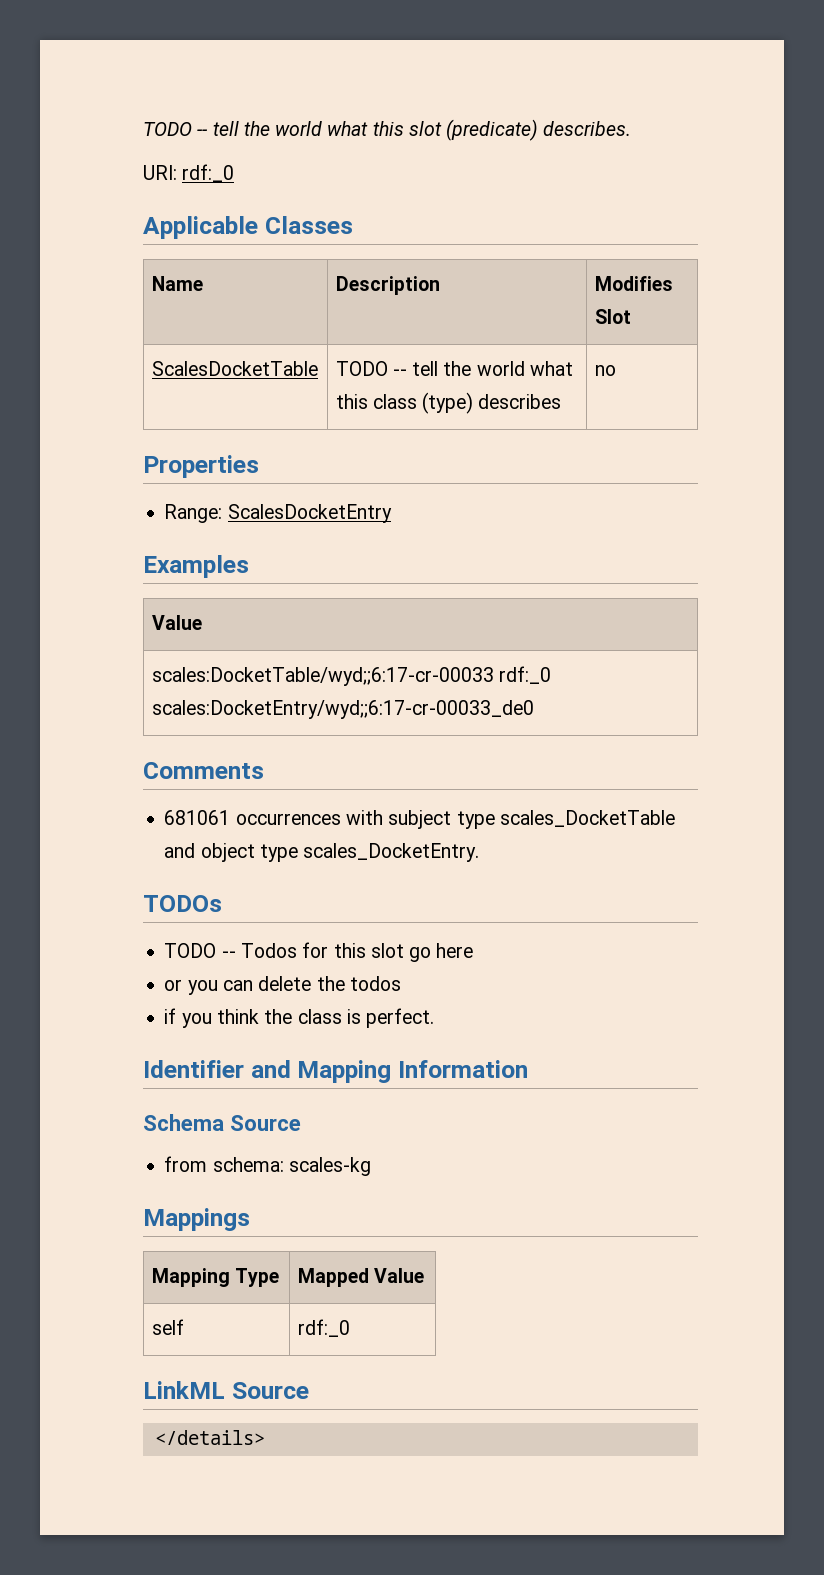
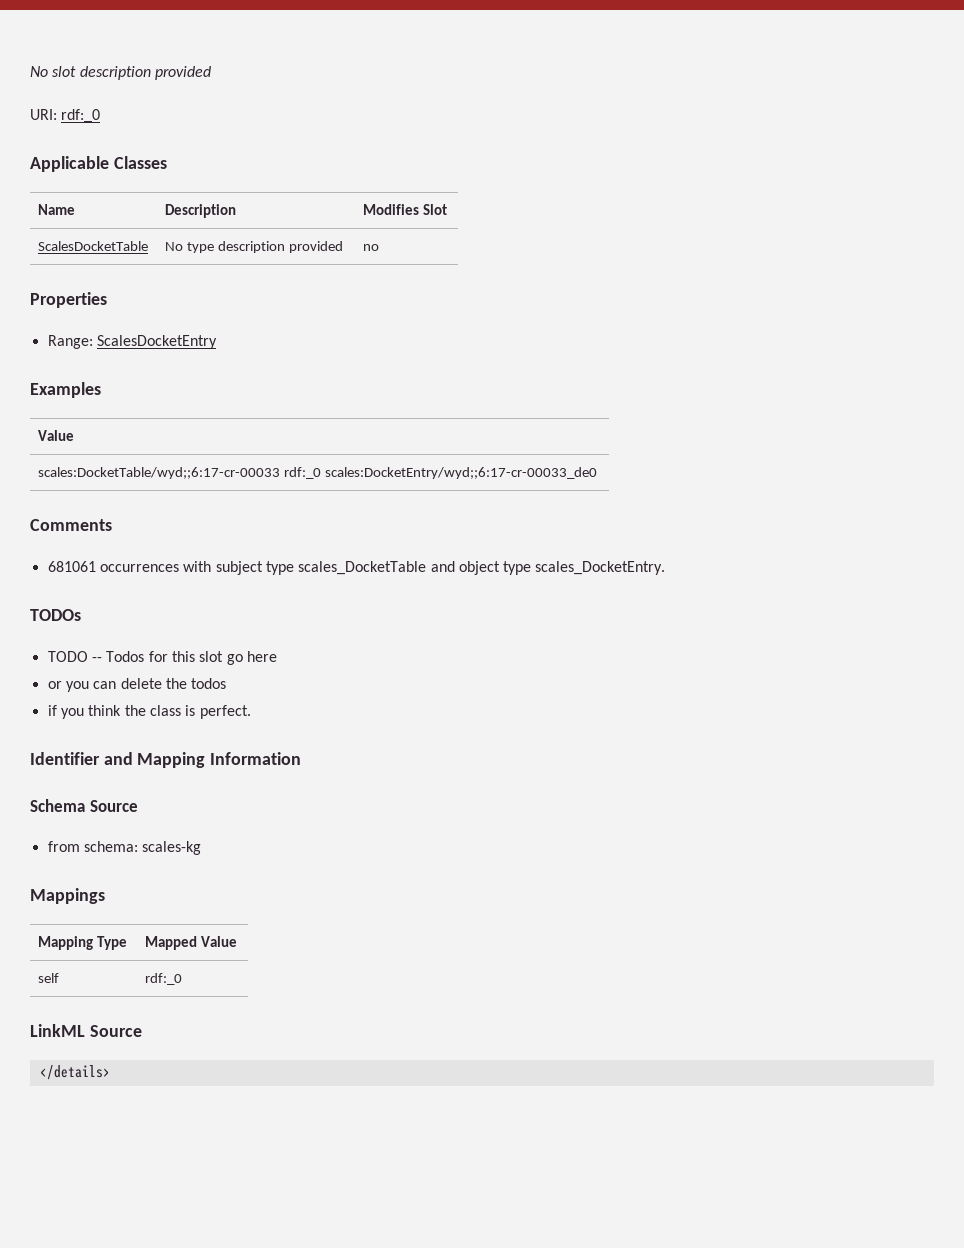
[143,119,632,141] TODO -- tell the world what this slot (predicate) describes. -> [30,66,211,80] No slot description provided
[335,361,573,376] [335,392,562,414] TODO -- tell the world what this class (type) describes -> [165,241,343,253] No type description provided

